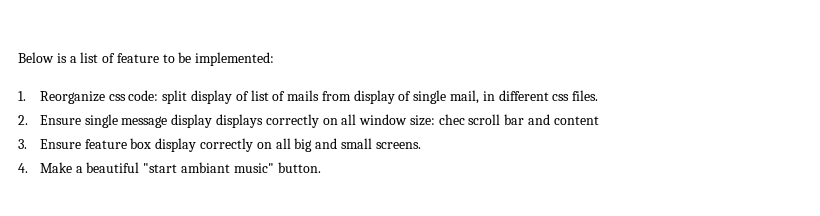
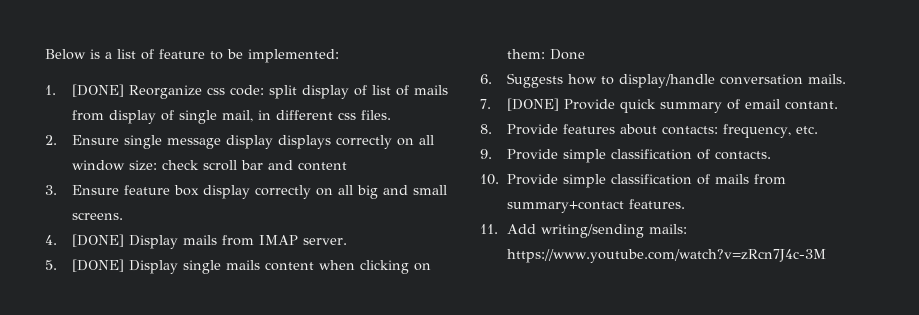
(26, 96) none -> [71,84,124,97] [DONE]
[438,114,465,125] chec -> [161,160,199,170] check
[39,162,321,173] Make a beautiful "start ambiant music" button. -> [71,234,347,249] [45,259,431,274] [506,49,585,60] [480,73,846,88] [480,98,838,113] [480,124,818,138] [480,149,771,163] [480,174,786,188] [506,199,685,213] [480,224,687,238] [506,249,826,263] [DONE] Display mails from IMAP server. // 5. [DONE] Display single mails content when clicking on them: Done // 6. Suggests how to display/handle conversation mails. // 7. [DONE] Provide quick summary of email contant. // 8. Provide features about contacts: frequency, etc. // 9. Provide simple classification of contacts. // 10. Provide simple classification of mails from summary+contact features. // 11. Add writing/sending mails: https://www.youtube.com/watch?v=zRcn7J4c-3M

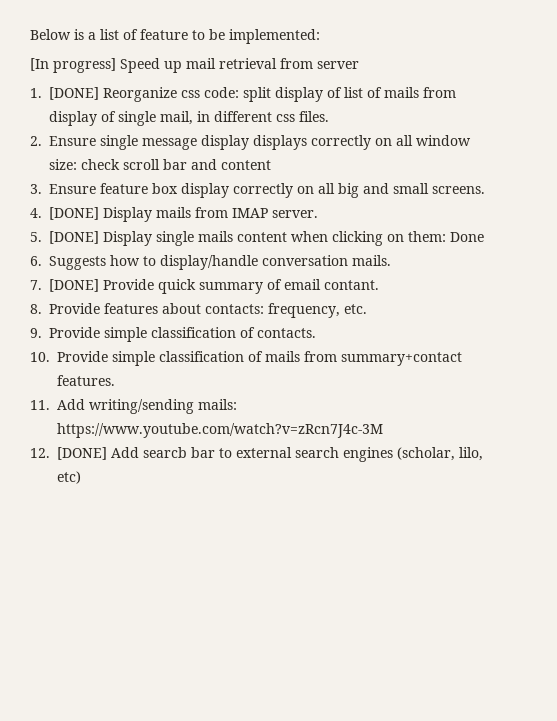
(339, 56) none -> [30,58,359,73] // [In progress] Speed up mail retrieval from server
(826, 256) none -> [30,447,483,462] [57,471,81,484] // 12. [DONE] Add searcb bar to external search engines (scholar, lilo, etc)

